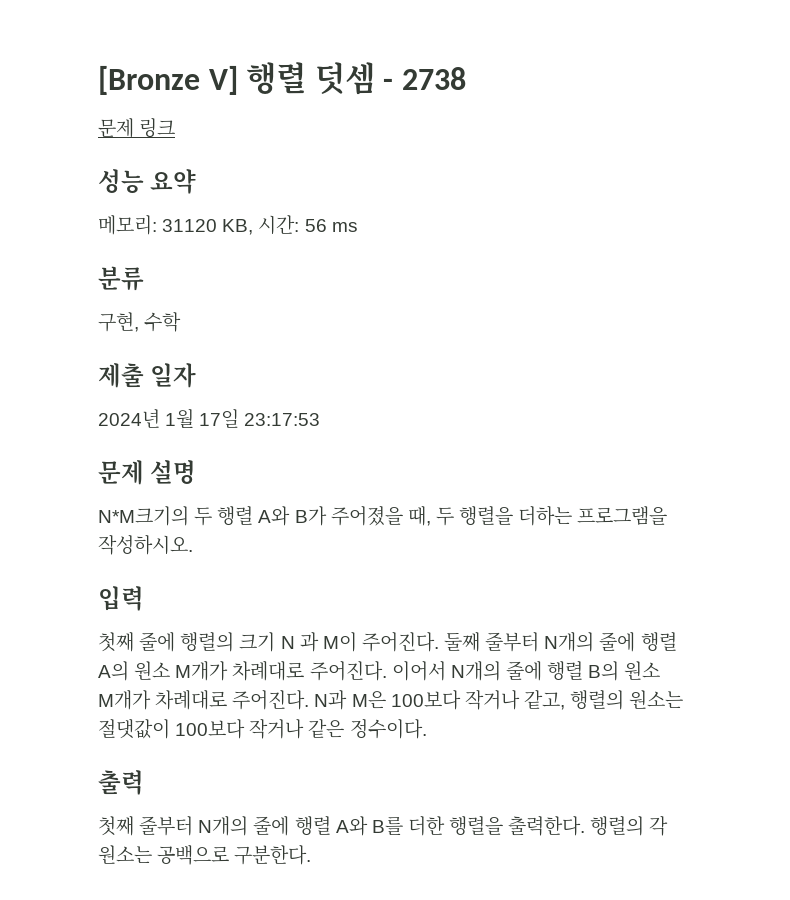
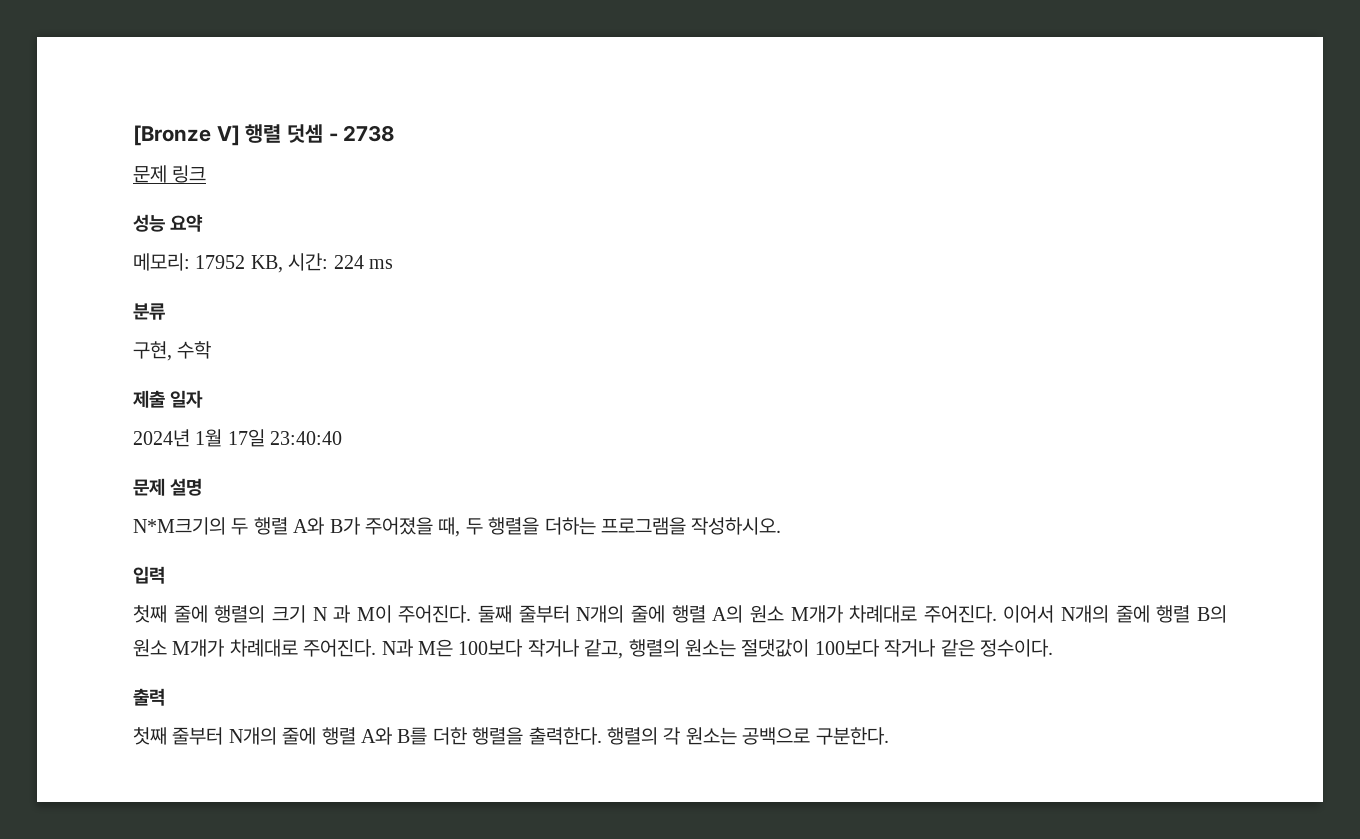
[162,219,218,232] 31120 -> [195,255,246,269] 17952
[304,219,327,232] 56 -> [333,255,364,269] 224
[244,413,321,426] 23:17:53 -> [270,431,343,445] 23:40:40

